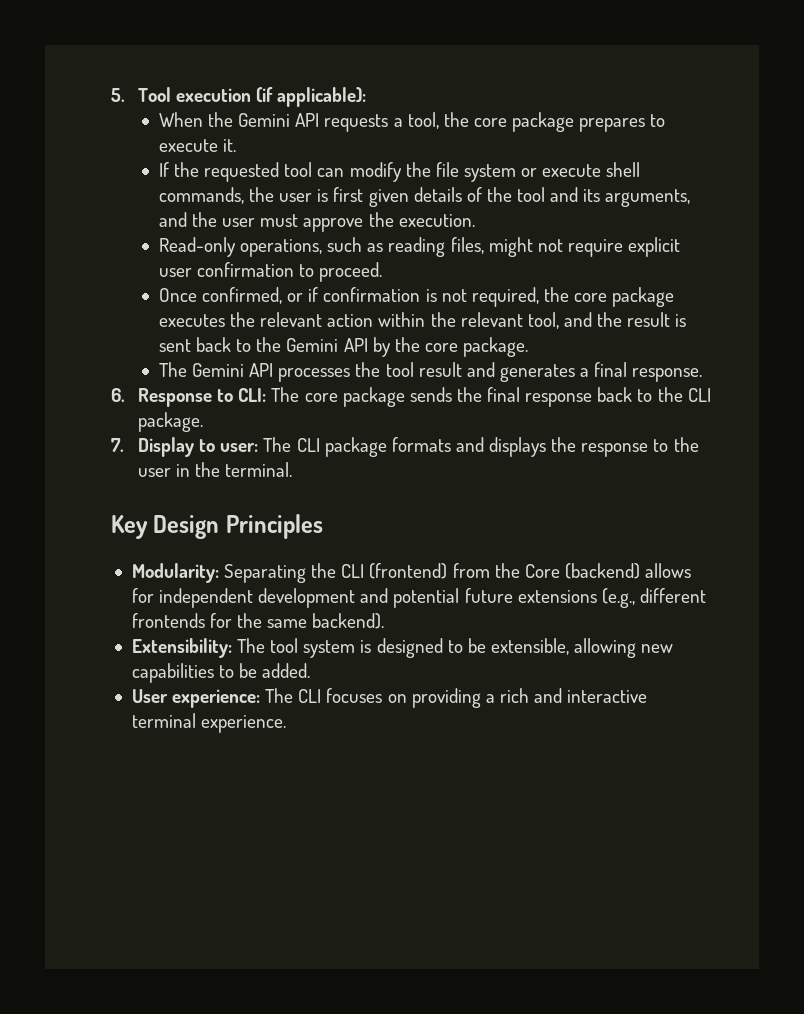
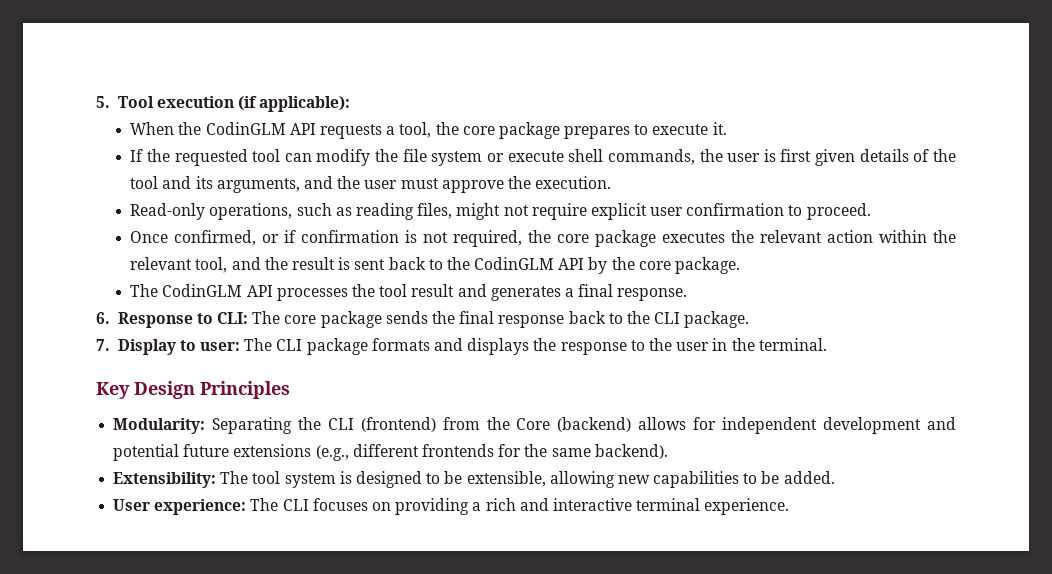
[238,113,291,127] Gemini -> [205,122,286,135] CodinGLM
[286,338,339,352] Gemini -> [474,257,555,270] CodinGLM
[192,363,245,377] Gemini -> [162,284,243,297] CodinGLM

